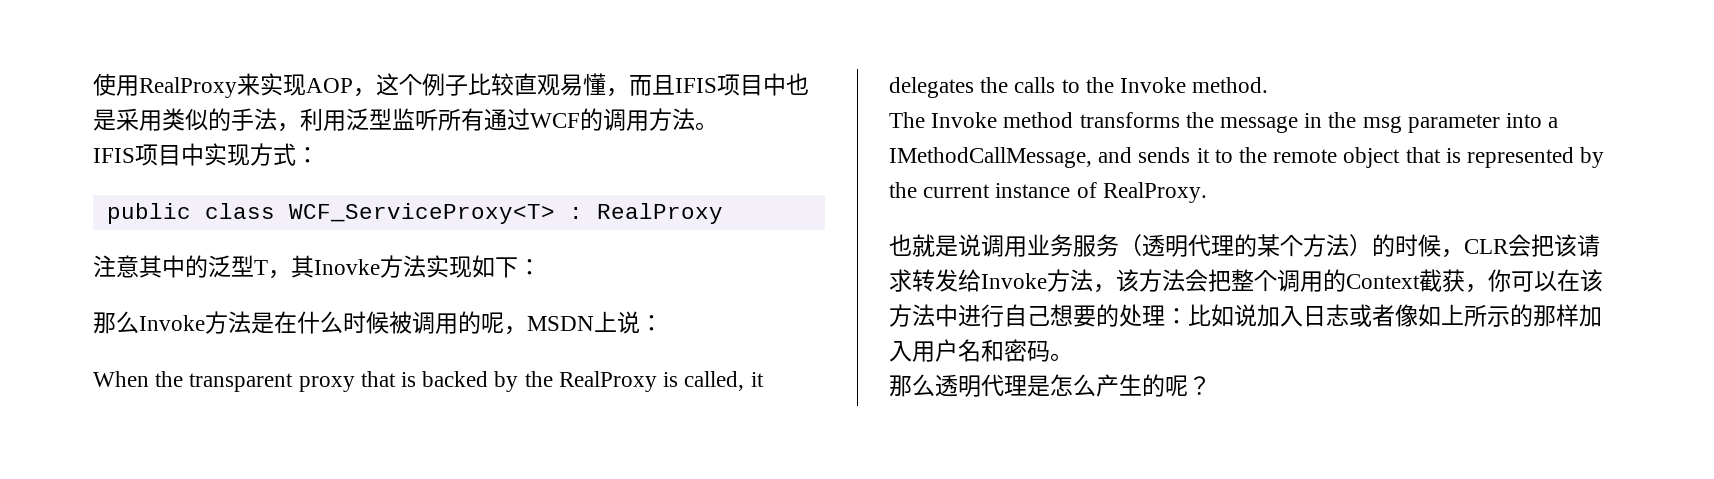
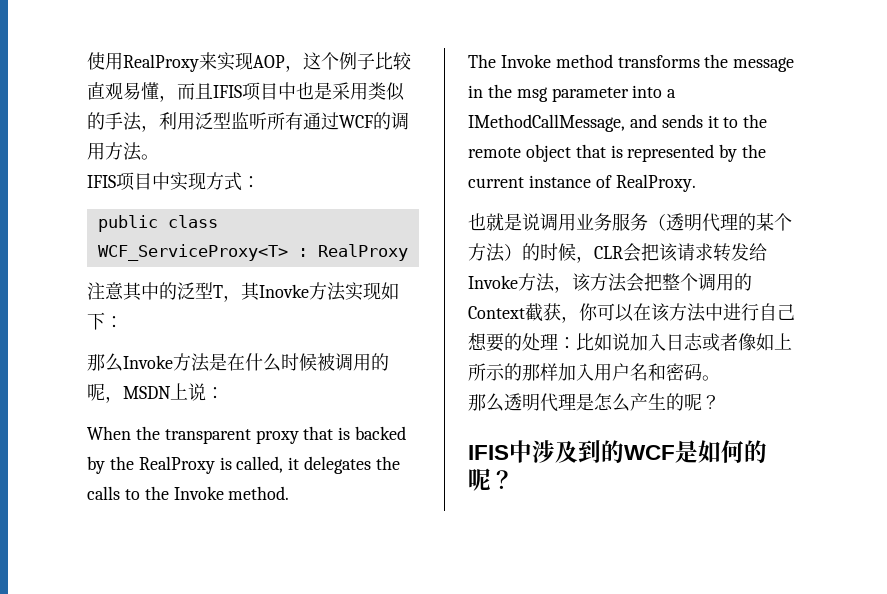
(1211, 385) none -> [468,440,767,463] [468,468,514,491] // IFIS中涉及到的WCF是如何的呢？

